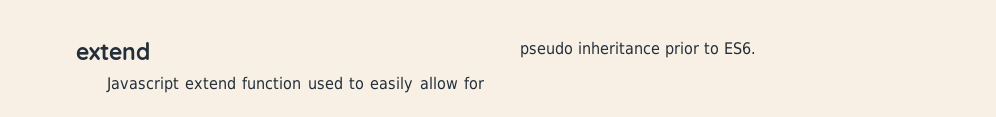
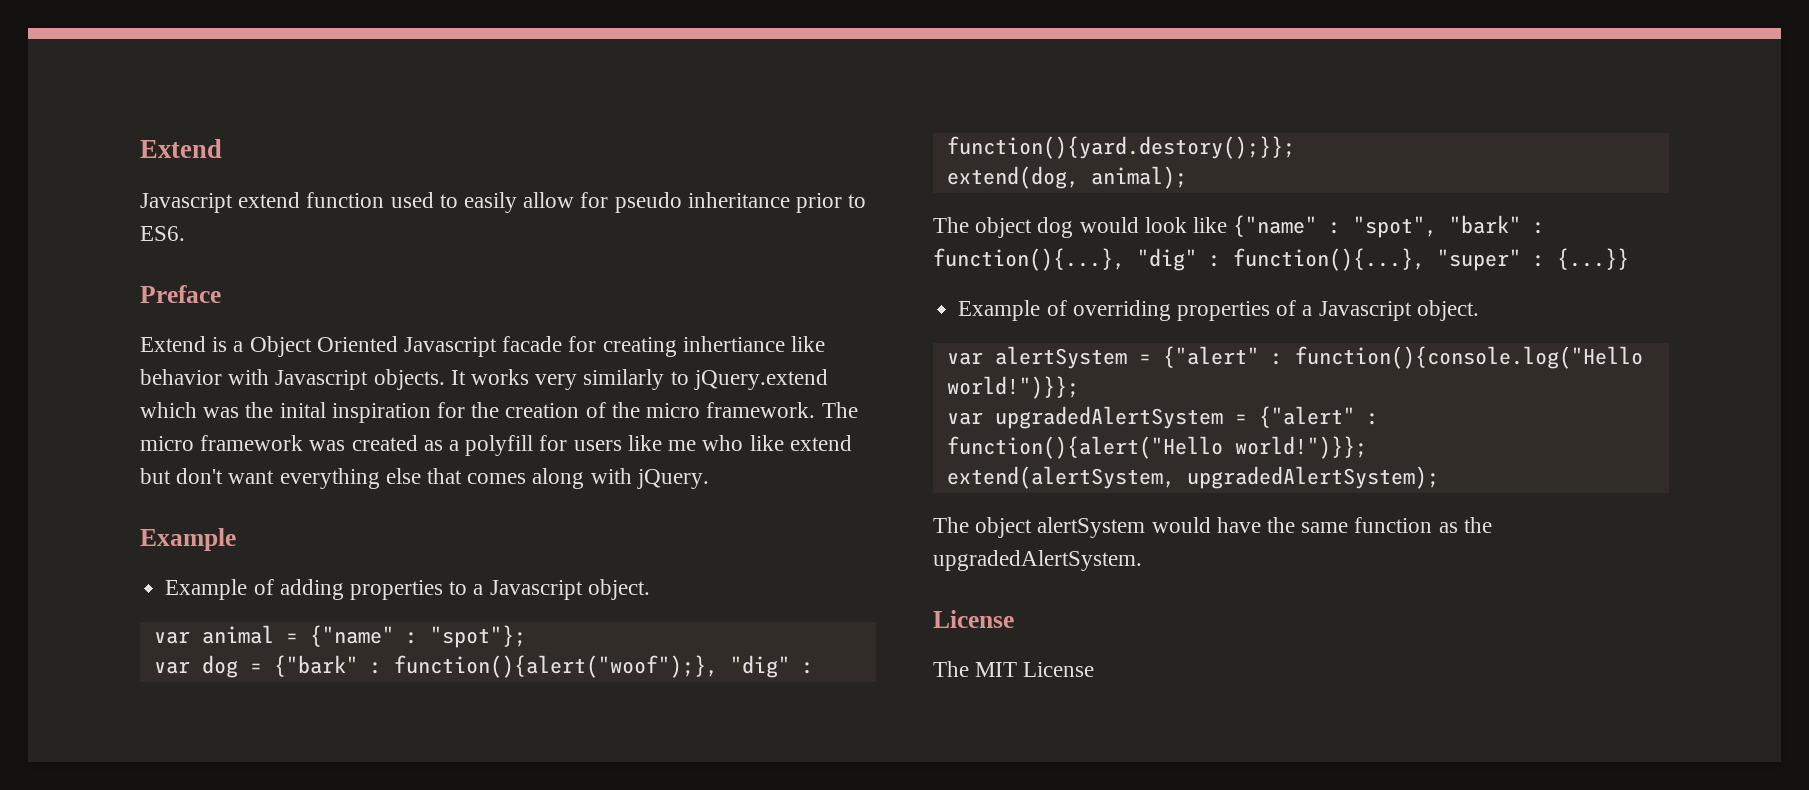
[76,42,150,60] extend -> [140,139,222,158] Extend
(756, 48) none -> [140,285,221,303] [140,336,826,357] [140,369,828,390] [140,402,858,423] [140,435,852,456] [140,468,709,489] [140,528,236,551] [165,579,650,600] [153,625,526,648] [153,655,814,678] [946,136,1295,159] [946,166,1187,189] [933,215,1546,238] [933,248,1629,271] [958,300,1479,321] [946,346,1643,369] [946,376,1079,399] [946,406,1379,429] [946,436,1367,459] [946,466,1439,489] [933,517,1492,538] [933,550,1142,571] [933,610,1014,628] [933,661,1095,677] // Preface // Extend is a Object Oriented Javascript facade for creating inhertiance like behavior with Javascript objects. It works very similarly to jQuery.extend which was the inital inspiration for the creation of the micro framework. The micro framework was created as a polyfill for users like me who like extend but don't want everything else that comes along with jQuery. // Example // Example of adding properties to a Javascript object. // var animal = {"name" : "spot"}; // var dog = {"bark" : function(){alert("woof");}, "dig" : function(){yard.destory();}}; // extend(dog, animal); // The object dog would look like {"name" : "spot", "bark" : function(){...}, "dig" : function(){...}, "super" : {...}} // Example of overriding properties of a Javascript object. // var alertSystem = {"alert" : function(){console.log("Hello world!")}}; // var upgradedAlertSystem = {"alert" : function(){alert("Hello world!")}}; // extend(alertSystem, upgradedAlertSystem); // The object alertSystem would have the same function as the upgradedAlertSystem. // License // The MIT License

